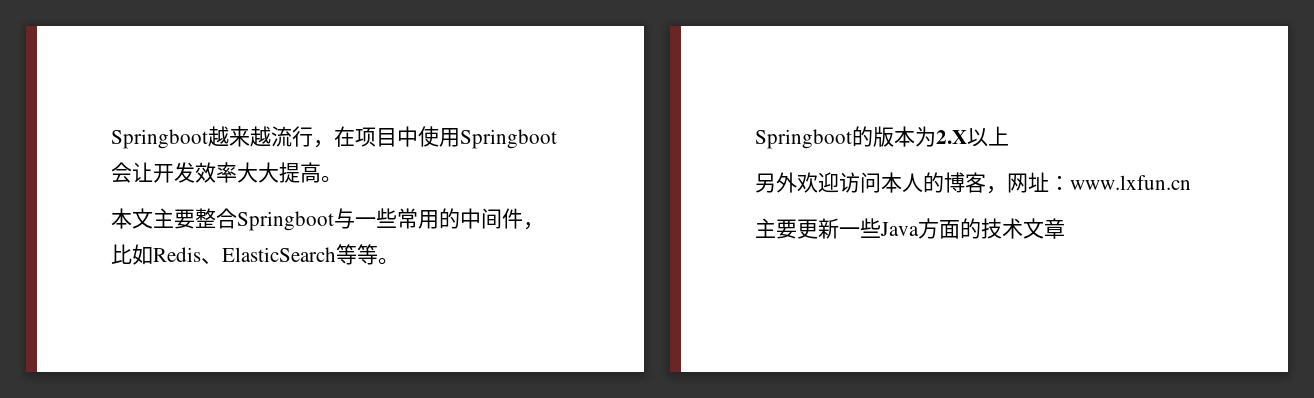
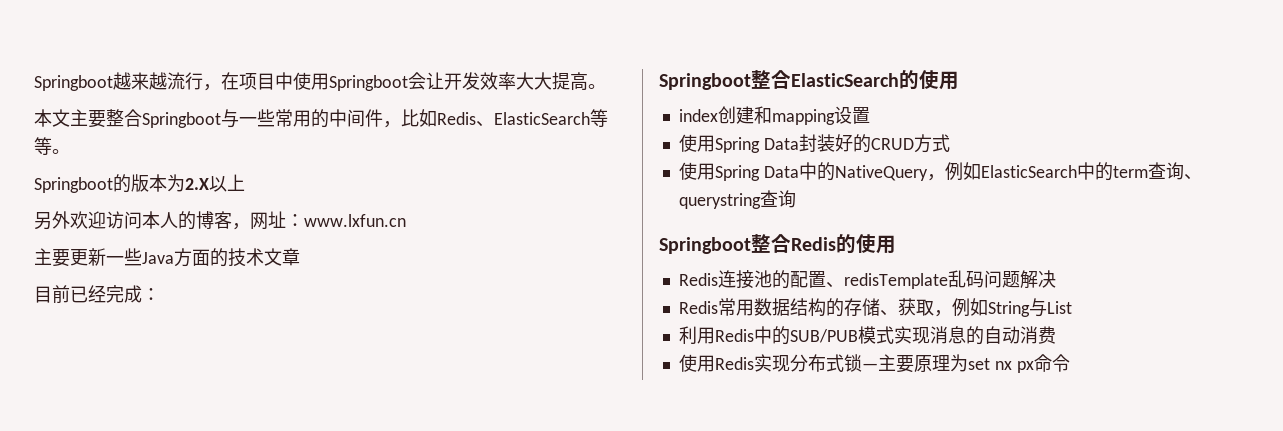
(1065, 228) none -> [34,285,160,303] [659,70,959,90] [678,106,870,125] [678,134,950,153] [678,162,1202,181] [678,190,796,209] [659,234,896,254] [678,270,1056,289] [678,298,1072,317] [678,326,1056,345] [678,354,1070,373] // 目前已经完成： // Springboot整合ElasticSearch的使用 // index创建和mapping设置 // 使用Spring Data封装好的CRUD方式 // 使用Spring Data中的NativeQuery，例如ElasticSearch中的term查询、querystring查询 // Springboot整合Redis的使用 // Redis连接池的配置、redisTemplate乱码问题解决 // Redis常用数据结构的存储、获取，例如String与List // 利用Redis中的SUB/PUB模式实现消息的自动消费 // 使用Redis实现分布式锁—主要原理为set nx px命令

